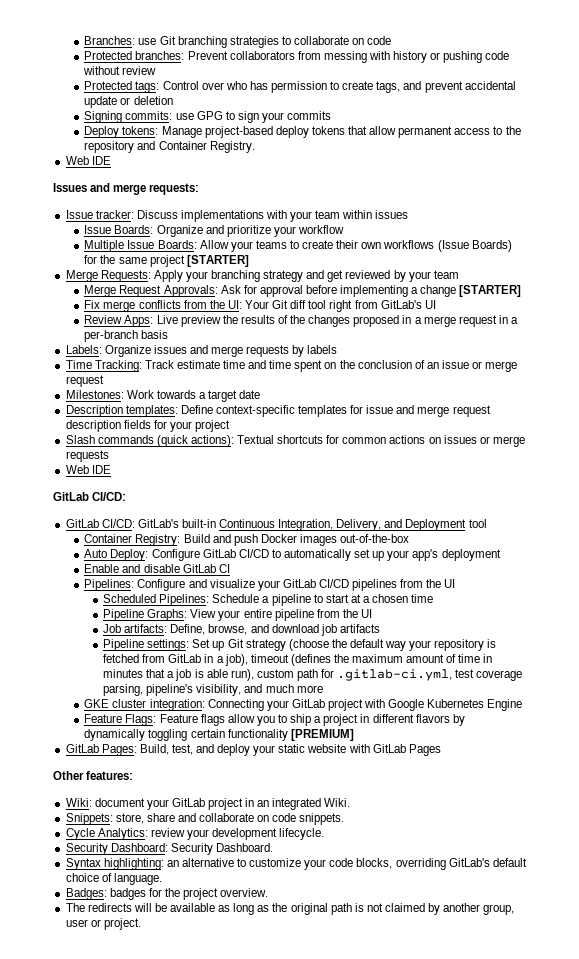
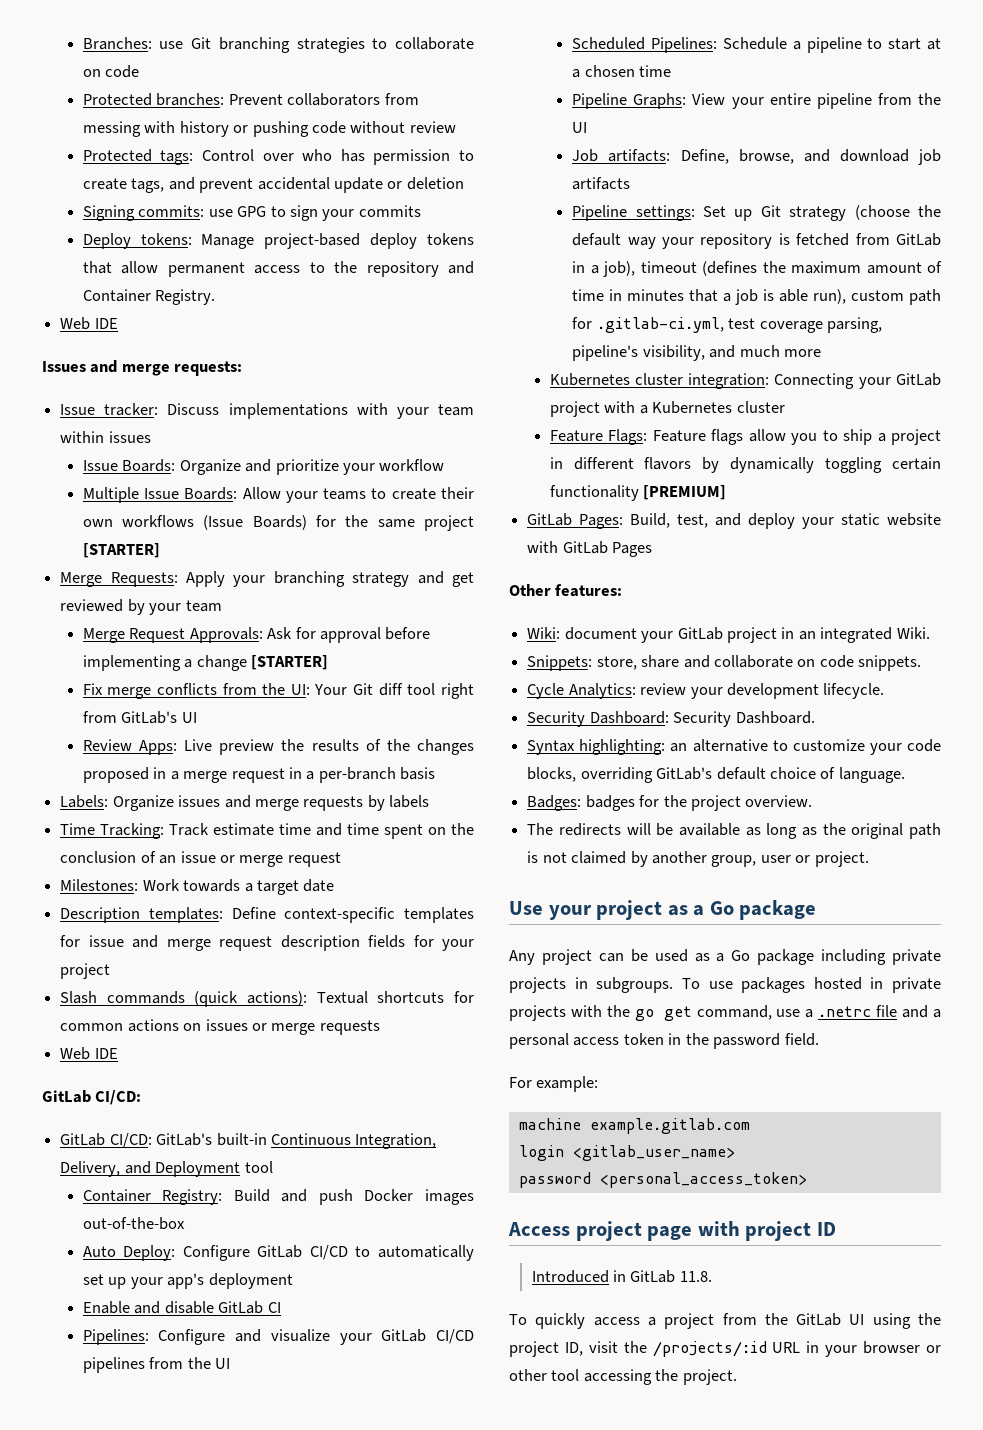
[84,699,110,708] GKE -> [549,373,630,386] Kubernetes
[388,699,523,711] Google Kubernetes Engine -> [639,401,785,414] a Kubernetes cluster
(141, 924) none -> [509,900,817,920] [509,949,941,965] [509,977,941,993] [509,1005,941,1021] [509,1033,819,1049] [509,1076,599,1092] [518,1118,750,1134] [518,1145,735,1161] [518,1172,807,1188] [508,1221,836,1241] [531,1270,712,1283] [509,1313,942,1329] [509,1341,942,1357] [509,1369,737,1385] // Use your project as a Go package // Any project can be used as a Go package including private projects in subgroups. To use packages hosted in private projects with the go get command, use a .netrc file and a personal access token in the password field. // For example: // machine example.gitlab.com // login <gitlab_user_name> // password <personal_access_token> // Access project page with project ID // Introduced in GitLab 11.8. // To quickly access a project from the GitLab UI using the project ID, visit the /projects/:id URL in your browser or other tool accessing the project.

